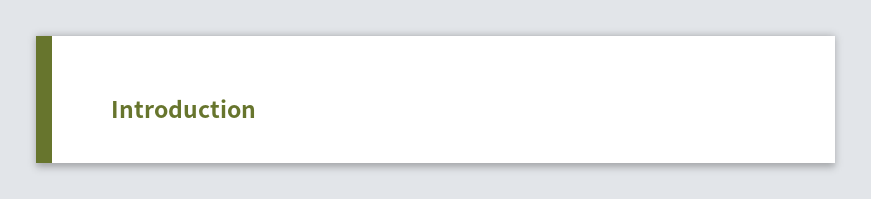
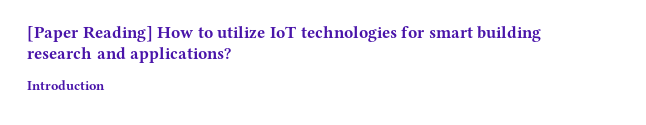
(111, 108) none -> [27,26,542,42] [27,47,232,63] [Paper Reading] How to utilize IoT technologies for smart building research and applications? //

